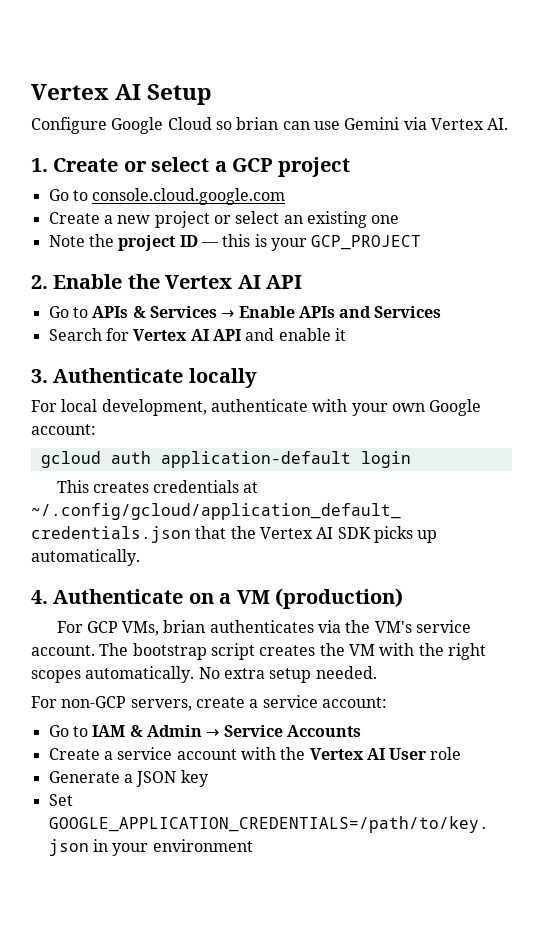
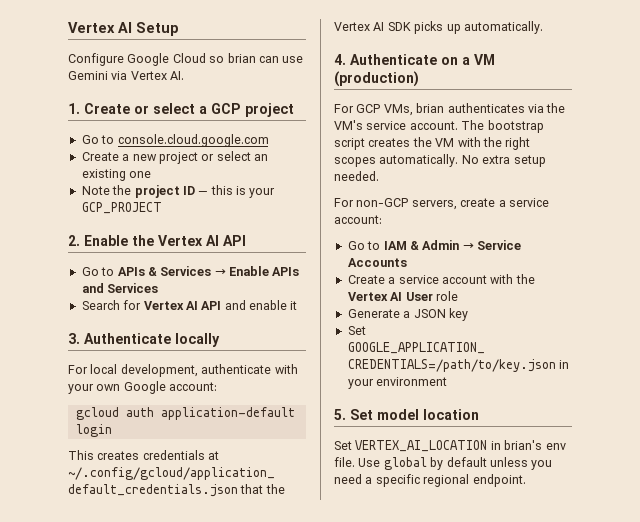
(253, 845) none -> [334,409,479,420] [334,440,566,452] [334,457,553,470] [334,474,526,487] // 5. Set model location // Set VERTEX_AI_LOCATION in brian's env file. Use global by default unless you need a specific regional endpoint.

